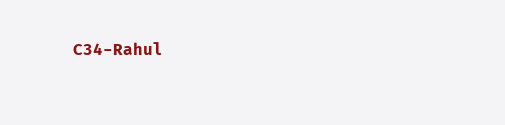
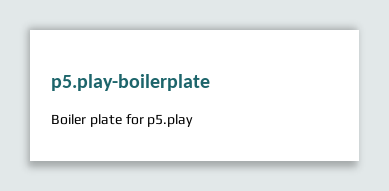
[73,42,163,55] C34-Rahul -> [51,74,210,91] [51,114,194,127] p5.play-boilerplate // Boiler plate for p5.play

